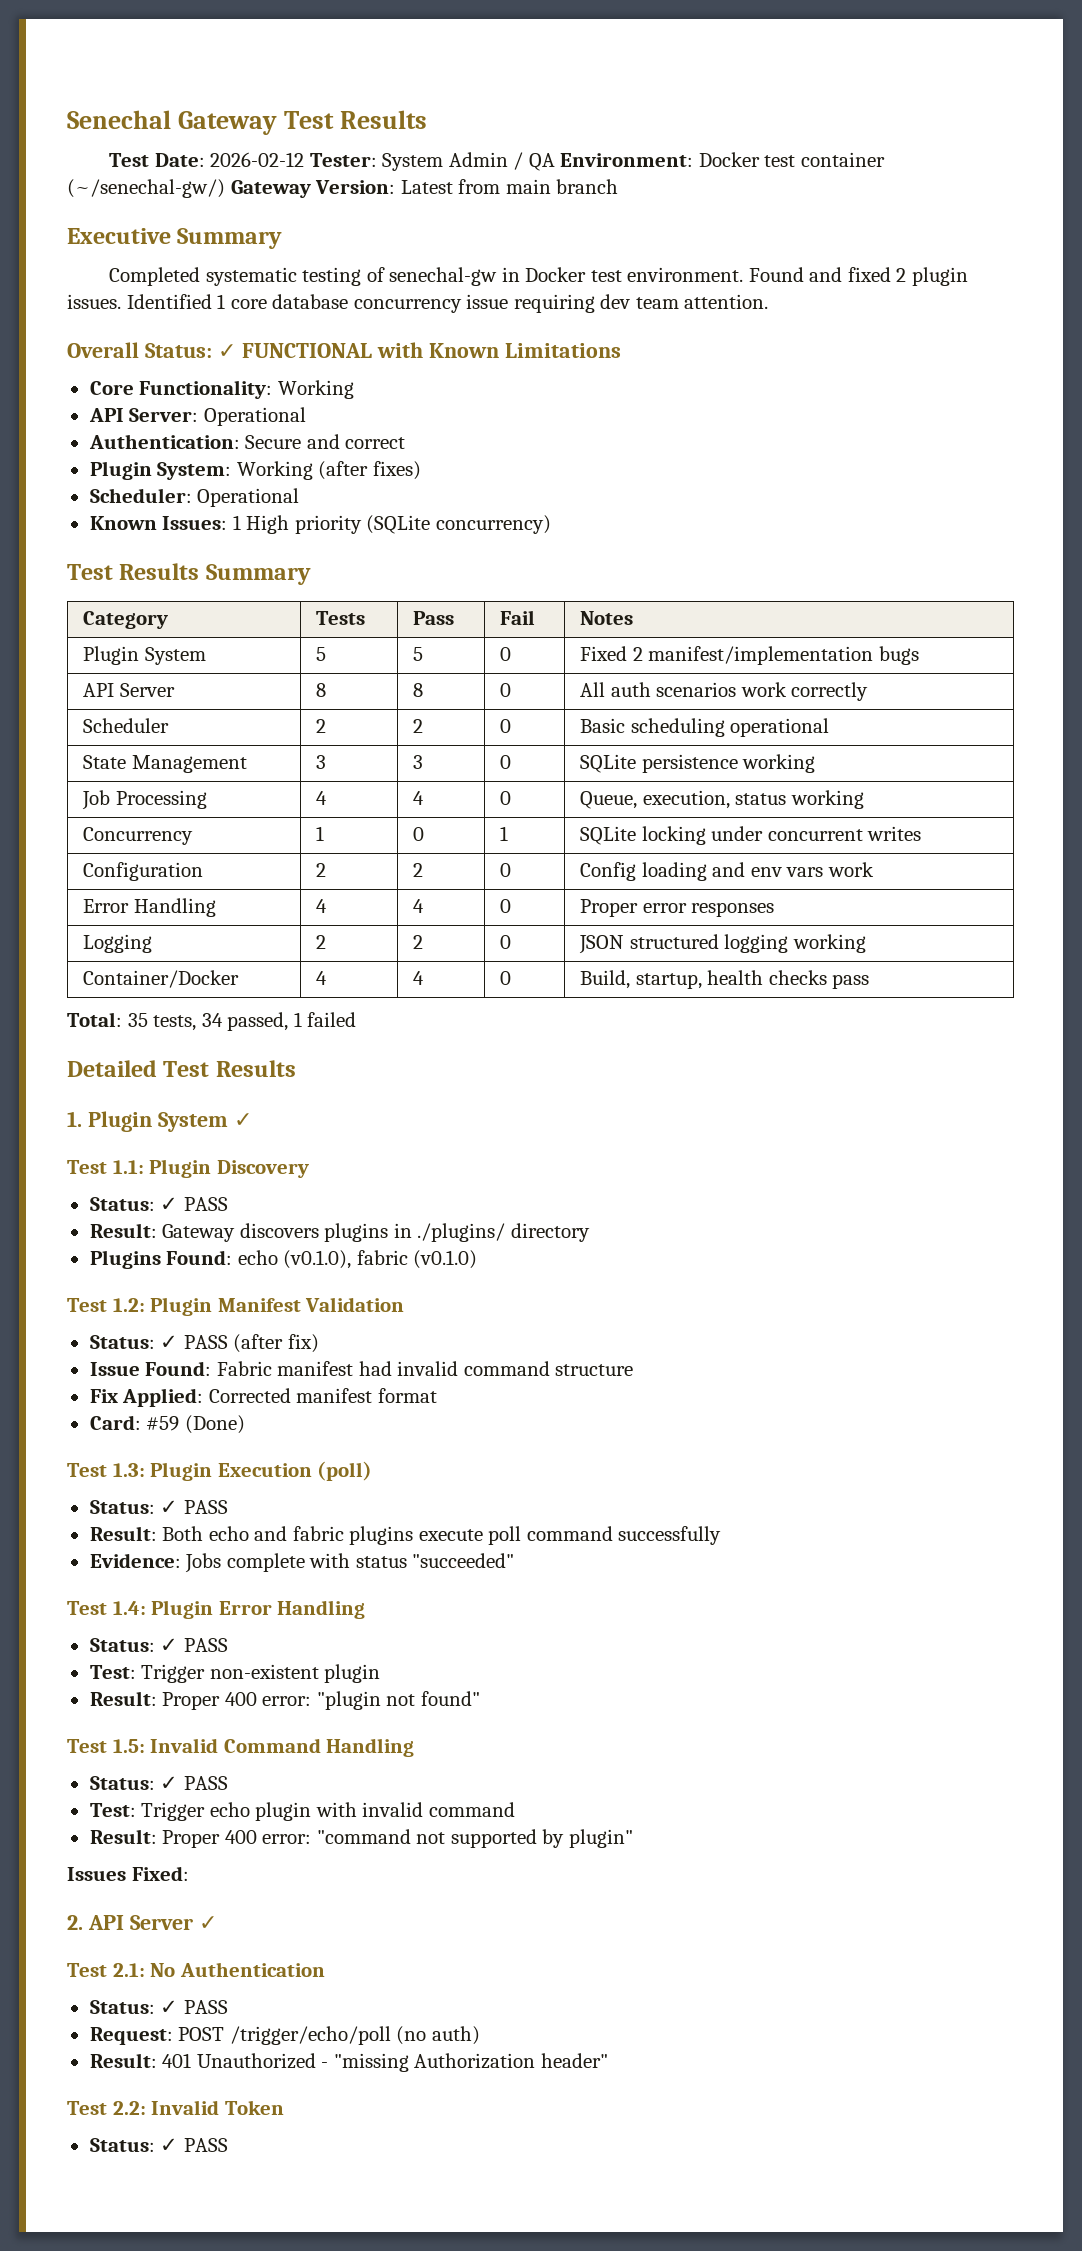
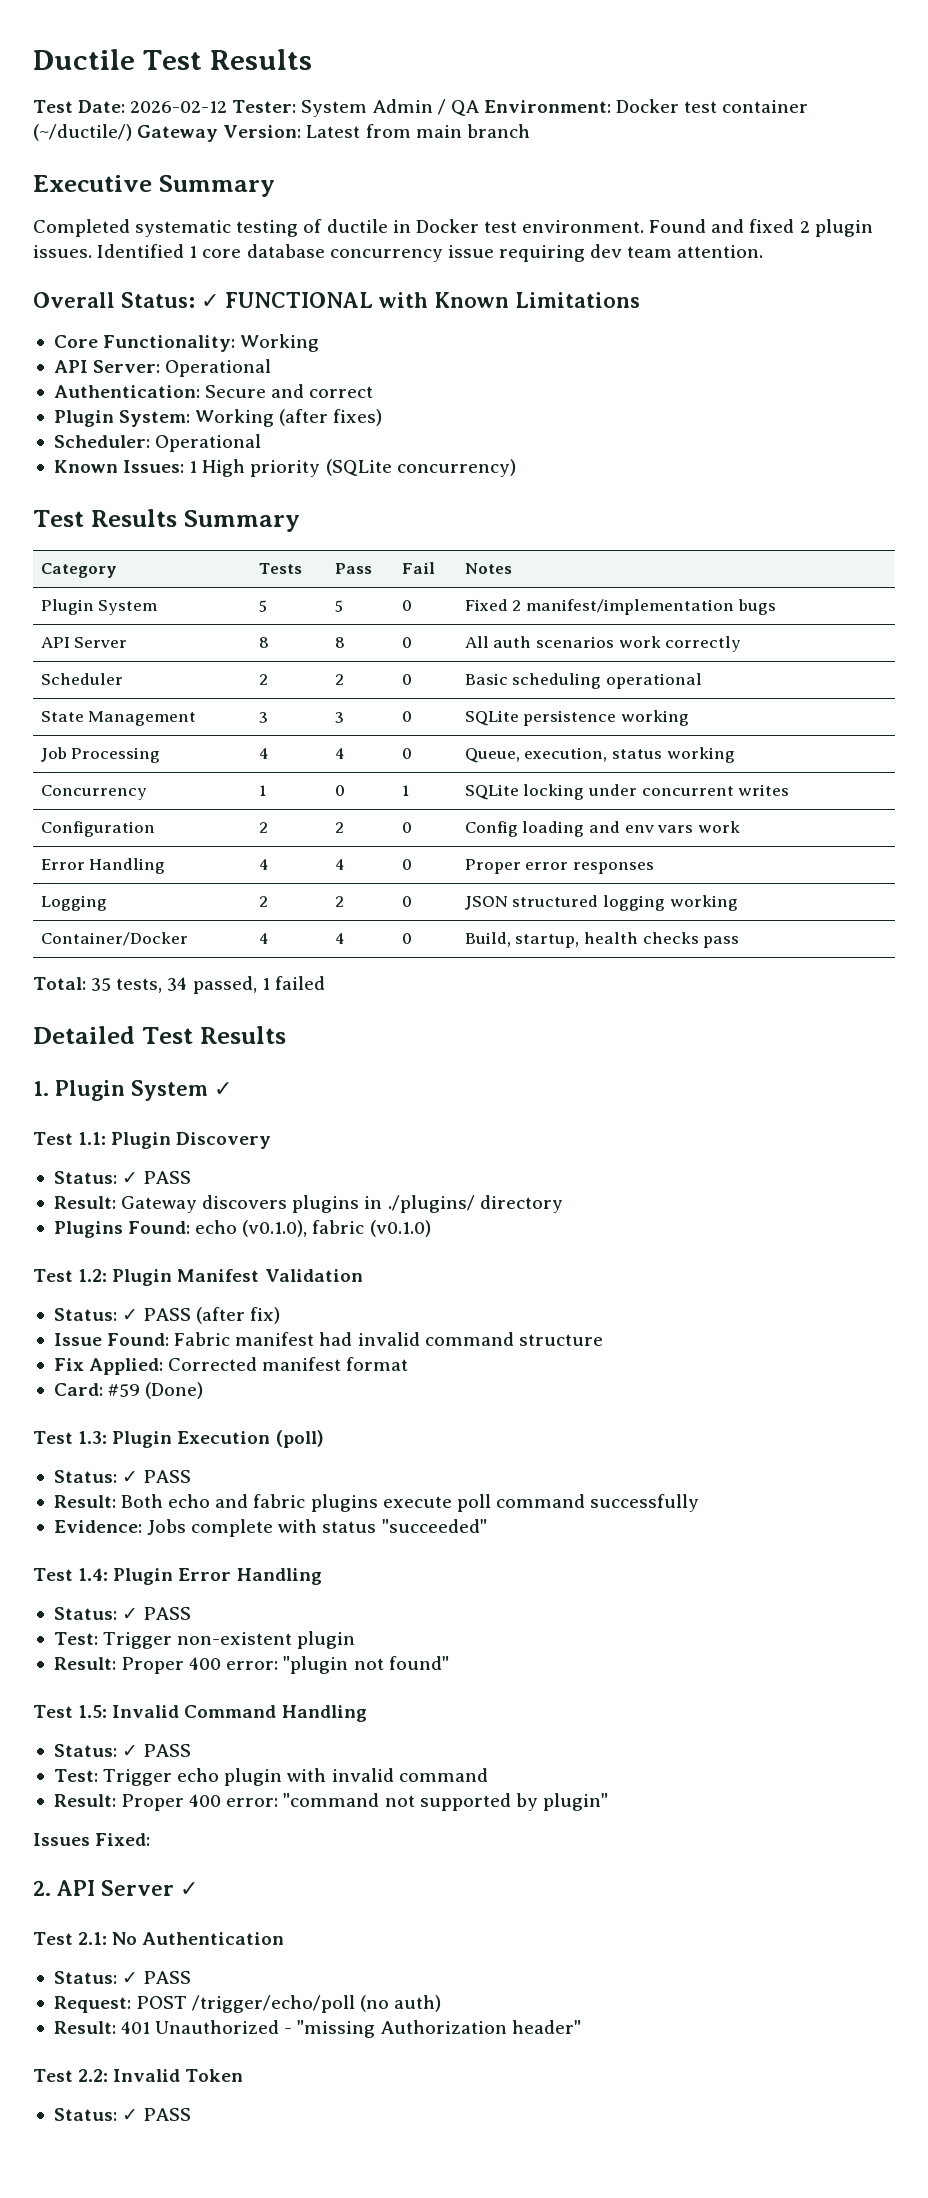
[67,110,278,135] Senechal Gateway -> [33,49,135,70] Ductile
[67,179,225,198] (~/senechal-gw/) -> [33,124,132,141] (~/ductile/)
[389,267,498,286] senechal-gw -> [326,219,388,233] ductile

